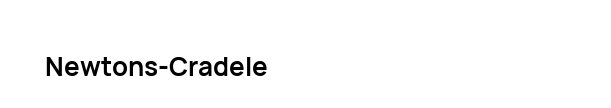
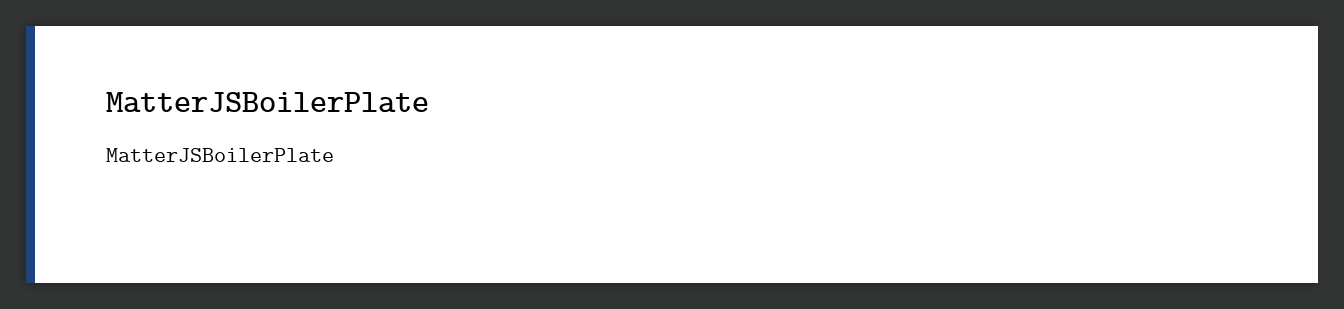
[45,57,268,76] Newtons-Cradele -> [106,92,429,113] [106,148,334,162] MatterJSBoilerPlate // MatterJSBoilerPlate

